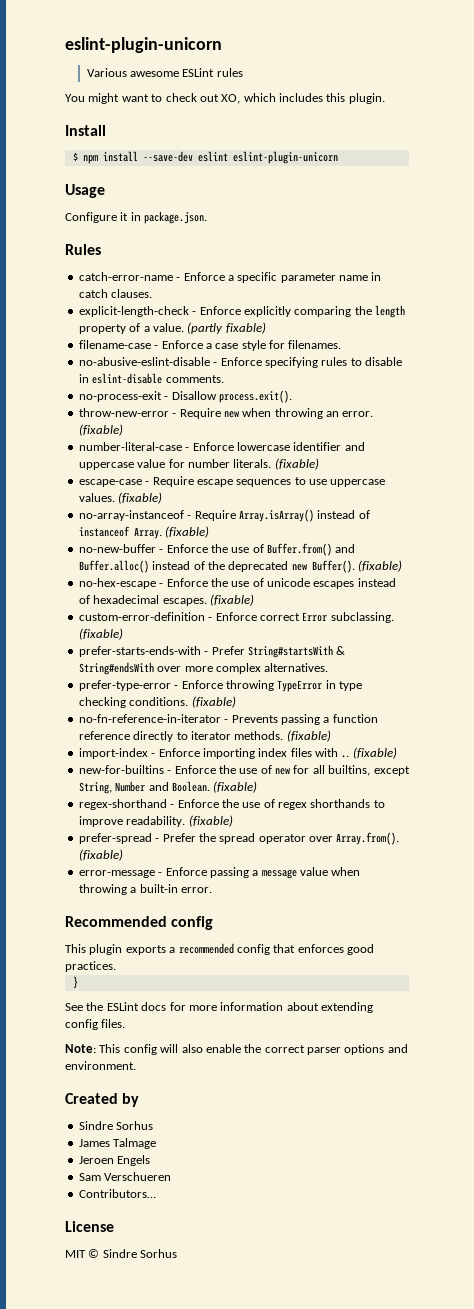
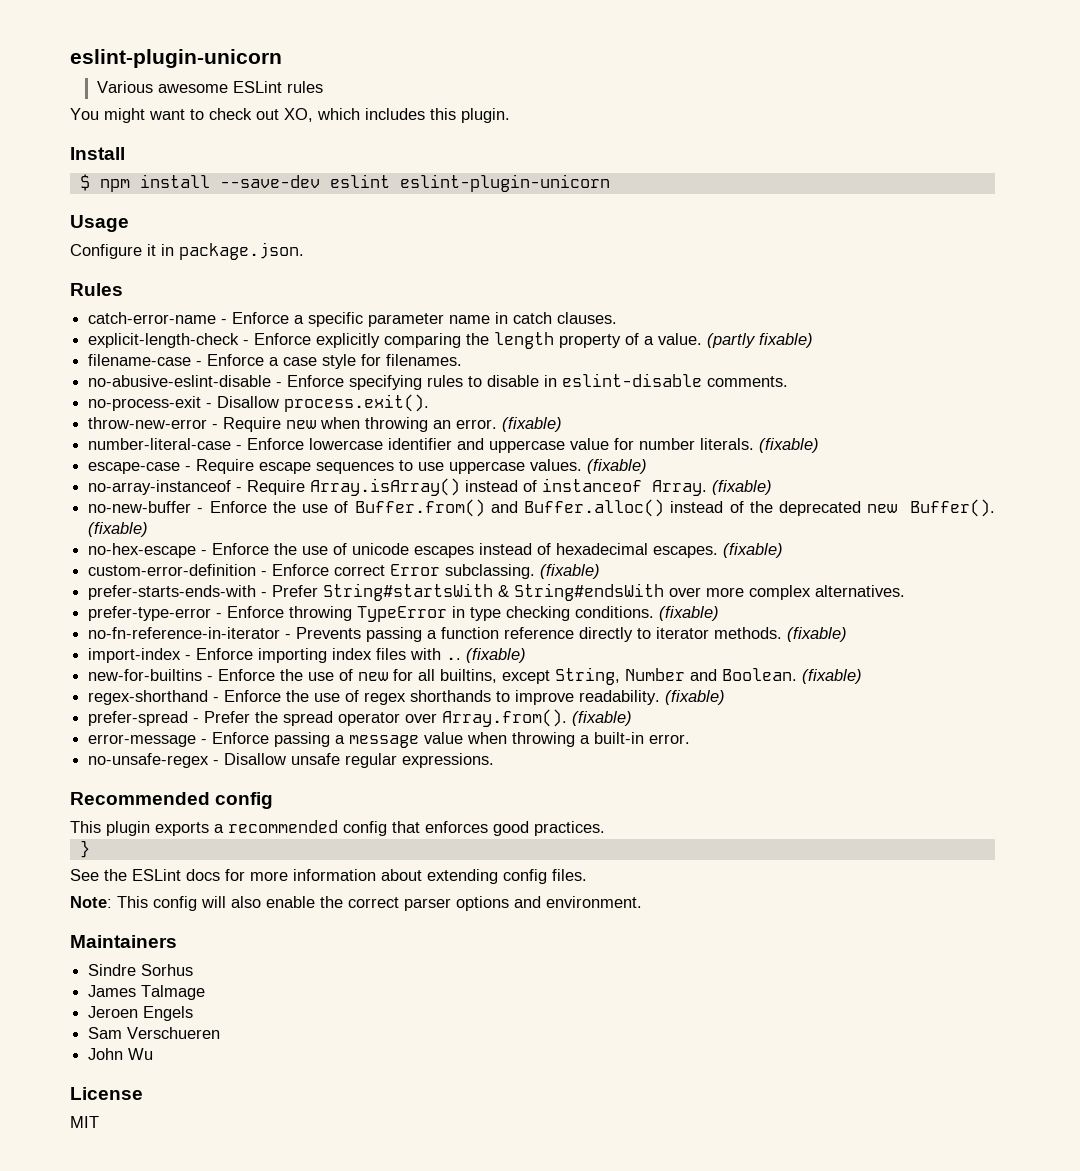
(212, 890) none -> [88,753,495,768] // no-unsafe-regex - Disallow unsafe regular expressions.
[65,1093,140,1107] Created by -> [70,935,177,948] Maintainers
[78,1189,156,1198] Contributors… -> [88,1048,154,1060] John Wu
[88,1249,178,1258] © Sindre Sorhus -> (99, 1122) none

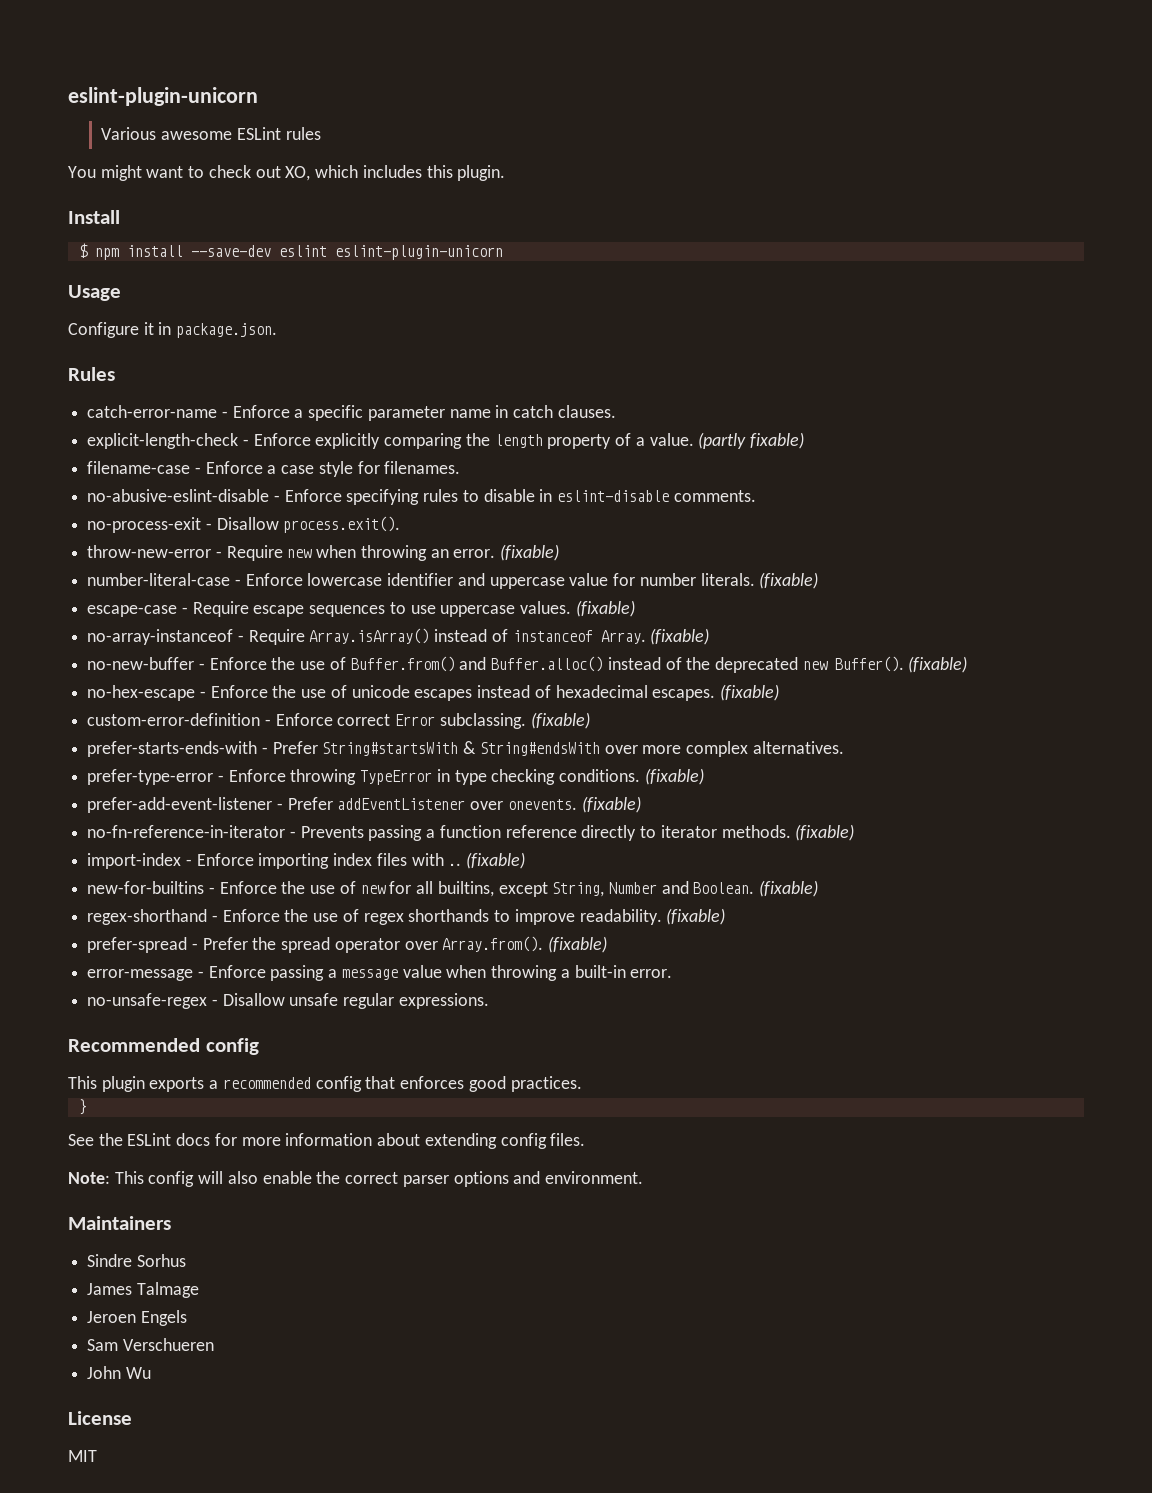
(720, 613) none -> [87,796,641,813] // prefer-add-event-listener - Prefer addEventListener over onevents. (fixable)

